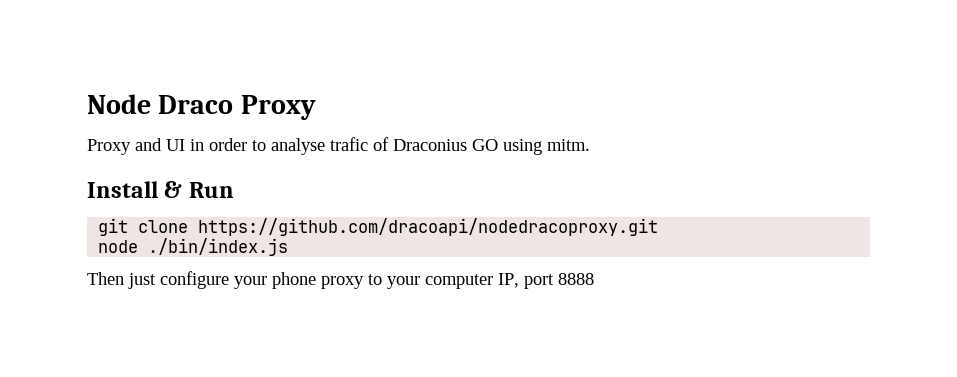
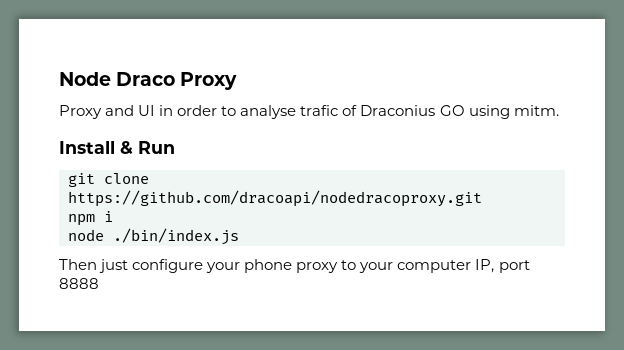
(659, 227) none -> [68,211,113,226] // npm i

